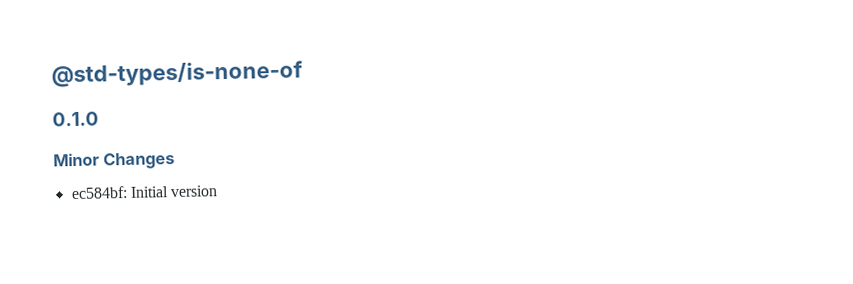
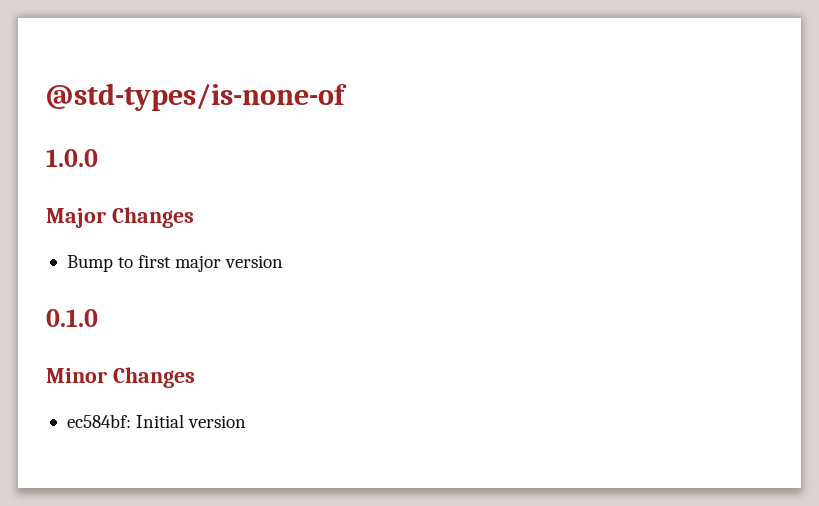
(303, 74) none -> [46,149,98,167] [46,207,194,228] [66,255,284,272] // 1.0.0 // Major Changes // Bump to first major version

